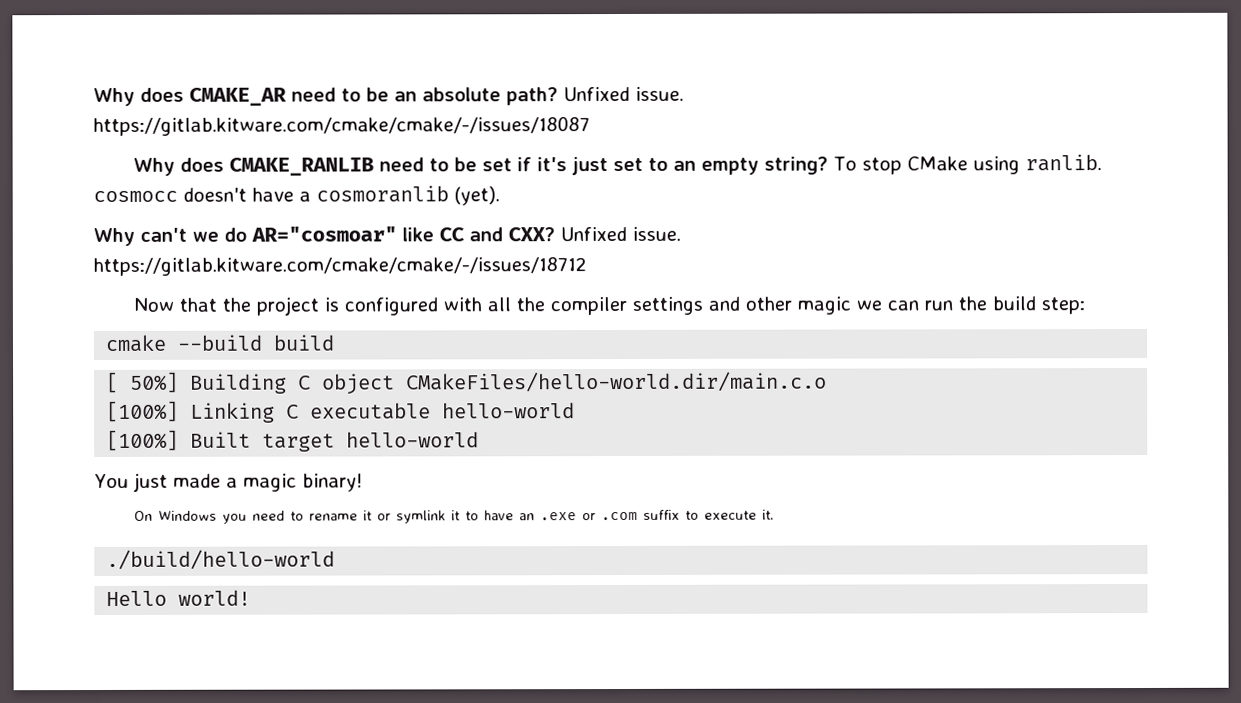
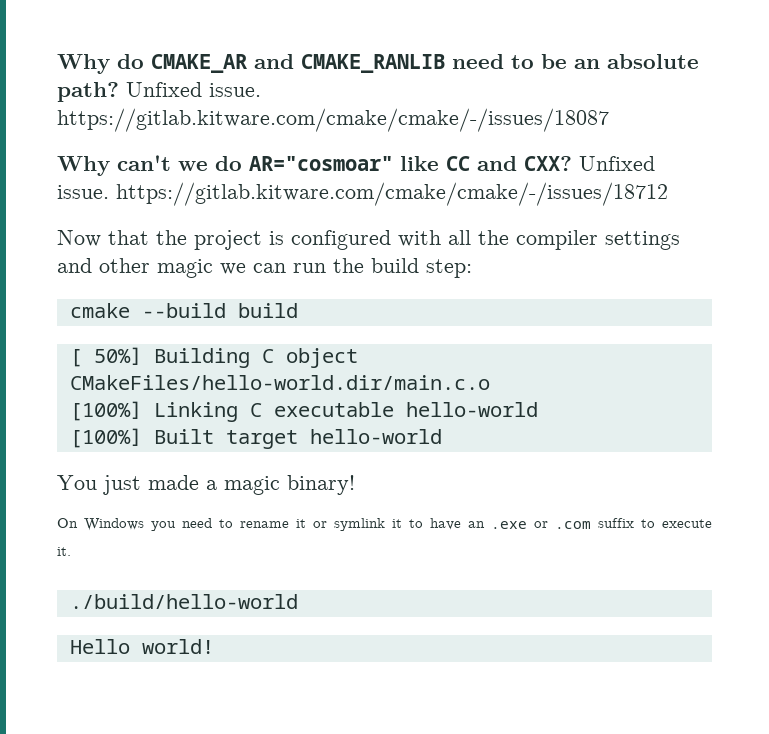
[93,87,287,107] Why does CMAKE_AR -> [57,54,445,74] Why do CMAKE_AR and CMAKE_RANLIB
[133,154,1103,176] [93,185,500,206] // Why does CMAKE_RANLIB need to be set if it's just set to an empty string? To stop CMake using ranlib. cosmocc doesn't have a cosmoranlib (yet). -> (609, 120) none

